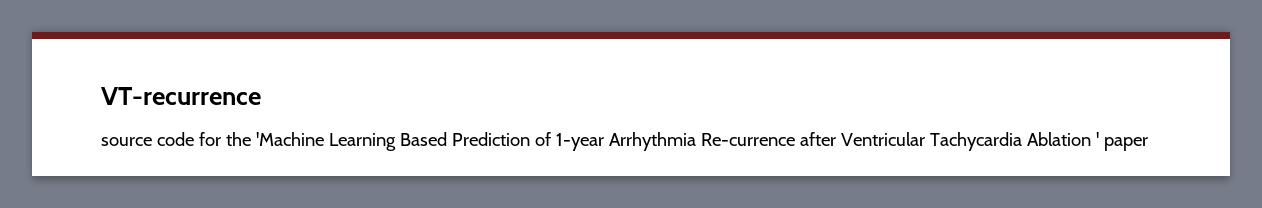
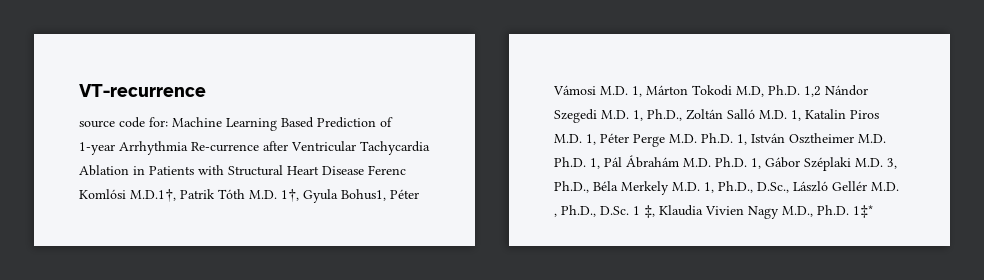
[198,132,324,146] for the 'Machine -> [149,117,222,127] for: Machine
[1095,132,1148,151] ' paper -> [133,165,406,176] [79,188,419,203] [553,85,868,97] [554,109,879,123] [554,133,886,147] [554,155,897,171] [554,181,899,195] [554,205,873,219] in Patients with Structural Heart Disease Ferenc Komlósi M.D.1†, Patrik Tóth M.D. 1†, Gyula Bohus1, Péter Vámosi M.D. 1, Márton Tokodi M.D, Ph.D. 1,2 Nándor Szegedi M.D. 1, Ph.D., Zoltán Salló M.D. 1, Katalin Piros M.D. 1, Péter Perge M.D. Ph.D. 1, István Osztheimer M.D. Ph.D. 1, Pál Ábrahám M.D. Ph.D. 1, Gábor Széplaki M.D. 3, Ph.D., Béla Merkely M.D. 1, Ph.D., D.Sc., László Gellér M.D. , Ph.D., D.Sc. 1 ‡, Klaudia Vivien Nagy M.D., Ph.D. 1‡*

